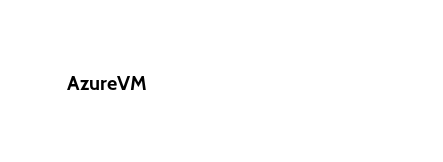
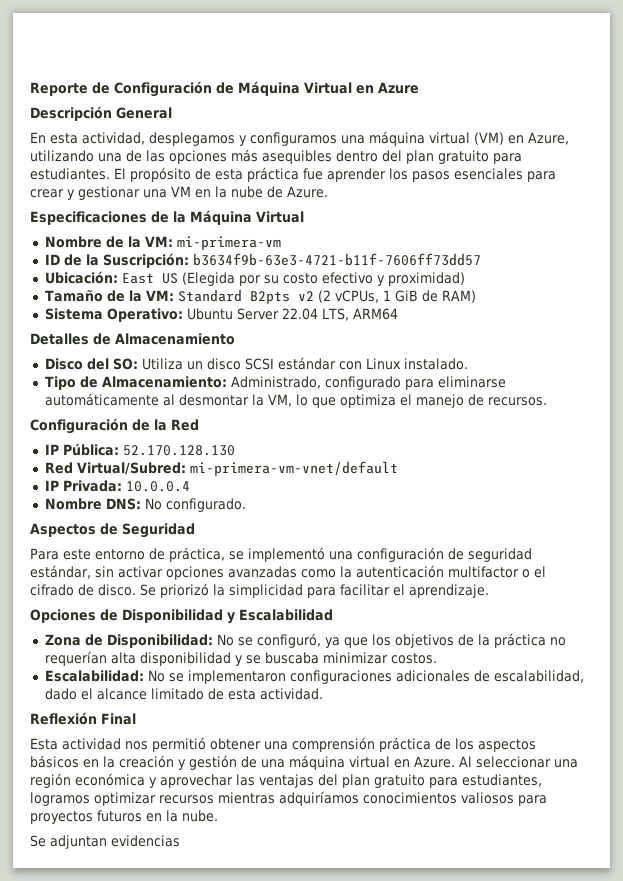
[67,76,147,90] AzureVM -> [30,81,419,97] [30,106,172,121] [30,131,569,146] [30,149,522,164] [30,167,556,182] [30,186,328,200] [30,210,304,225] [44,236,281,250] [44,253,481,268] [44,271,465,286] [44,289,476,304] [44,308,398,322] [30,333,235,345] [44,357,468,370] [44,376,506,390] [44,393,547,408] [30,418,199,434] [44,443,235,456] [44,461,398,476] [44,480,190,492] [44,498,246,512] [30,523,195,538] [30,547,532,562] [30,565,546,580] [30,583,489,598] [30,609,333,624] [44,633,566,648] [44,651,437,666] [44,670,584,684] [44,688,323,700] [30,712,136,725] [30,737,536,752] [30,755,578,770] [30,773,542,788] [30,791,547,806] [30,810,218,824] [30,835,180,849] Reporte de Configuración de Máquina Virtual en Azure // Descripción General // En esta actividad, desplegamos y configuramos una máquina virtual (VM) en Azure, utilizando una de las opciones más asequibles dentro del plan gratuito para estudiantes. El propósito de esta práctica fue aprender los pasos esenciales para crear y gestionar una VM en la nube de Azure. // Especificaciones de la Máquina Virtual // Nombre de la VM: mi-primera-vm // ID de la Suscripción: b3634f9b-63e3-4721-b11f-7606ff73dd57 // Ubicación: East US (Elegida por su costo efectivo y proximidad) // Tamaño de la VM: Standard B2pts v2 (2 vCPUs, 1 GiB de RAM) // Sistema Operativo: Ubuntu Server 22.04 LTS, ARM64 // Detalles de Almacenamiento // Disco del SO: Utiliza un disco SCSI estándar con Linux instalado. // Tipo de Almacenamiento: Administrado, configurado para eliminarse automáticamente al desmontar la VM, lo que optimiza el manejo de recursos. // Configuración de la Red // IP Pública: 52.170.128.130 // Red Virtual/Subred: mi-primera-vm-vnet/default // IP Privada: 10.0.0.4 // Nombre DNS: No configurado. // Aspectos de Seguridad // Para este entorno de práctica, se implementó una configuración de seguridad estándar, sin activar opciones avanzadas como la autenticación multifactor o el cifrado de disco. Se priorizó la simplicidad para facilitar el aprendizaje. // Opciones de Disponibilidad y Escalabilidad // Zona de Disponibilidad: No se configuró, ya que los objetivos de la práctica no requerían alta disponibilidad y se buscaba minimizar costos. // Escalabilidad: No se implementaron configuraciones adicionales de escalabilidad, dado el alcance limitado de esta actividad. // Reflexión Final // Esta actividad nos permitió obtener una comprensión práctica de los aspectos básicos en la creación y gestión de una máquina virtual en Azure. Al seleccionar una región económica y aprovechar las ventajas del plan gratuito para estudiantes, logramos optimizar recursos mientras adquiríamos conocimientos valiosos para proyectos futuros en la nube. // Se adjuntan evidencias

